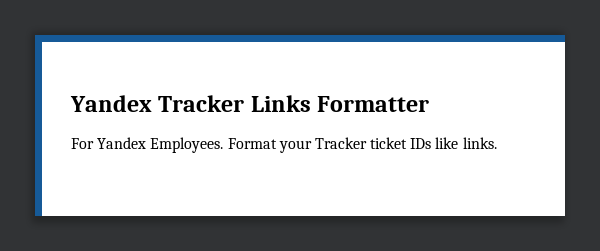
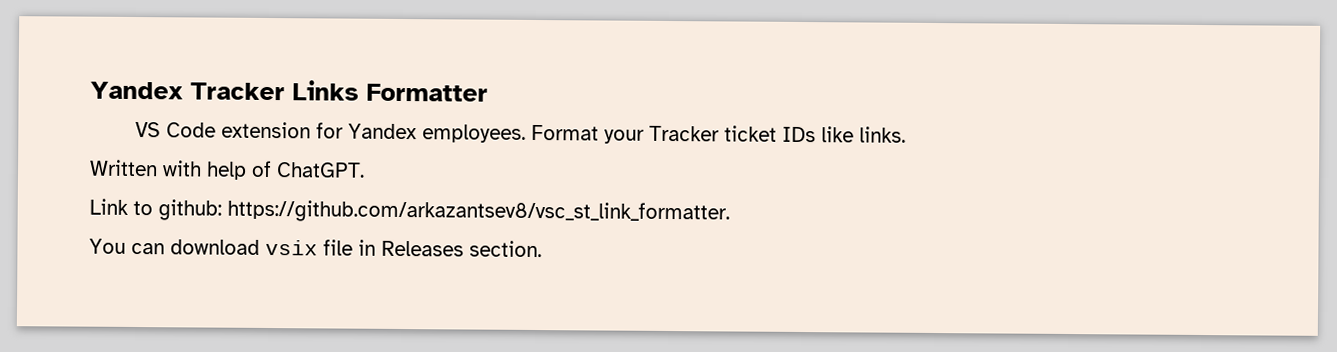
[71,137,224,153] For Yandex Employees. -> [134,121,526,143] VS Code extension for Yandex employees.
(497, 143) none -> [89,159,365,180] [89,198,730,225] [89,238,542,258] // Written with help of ChatGPT. // Link to github: https://github.com/arkazantsev8/vsc_st_link_formatter. // You can download vsix file in Releases section.

